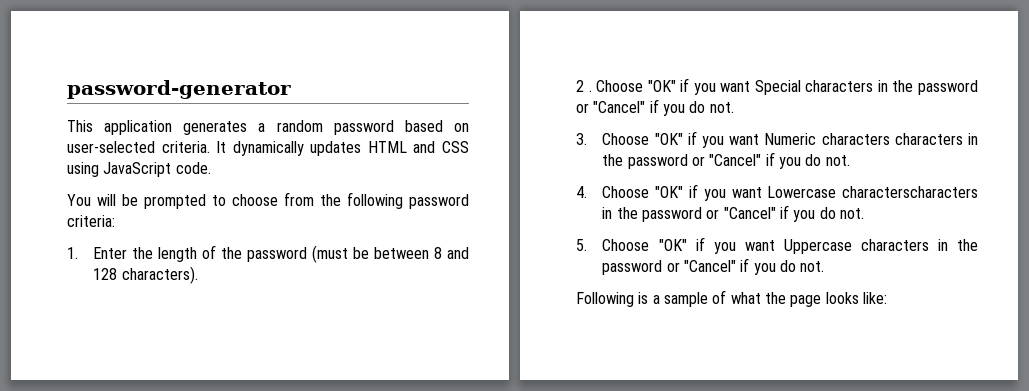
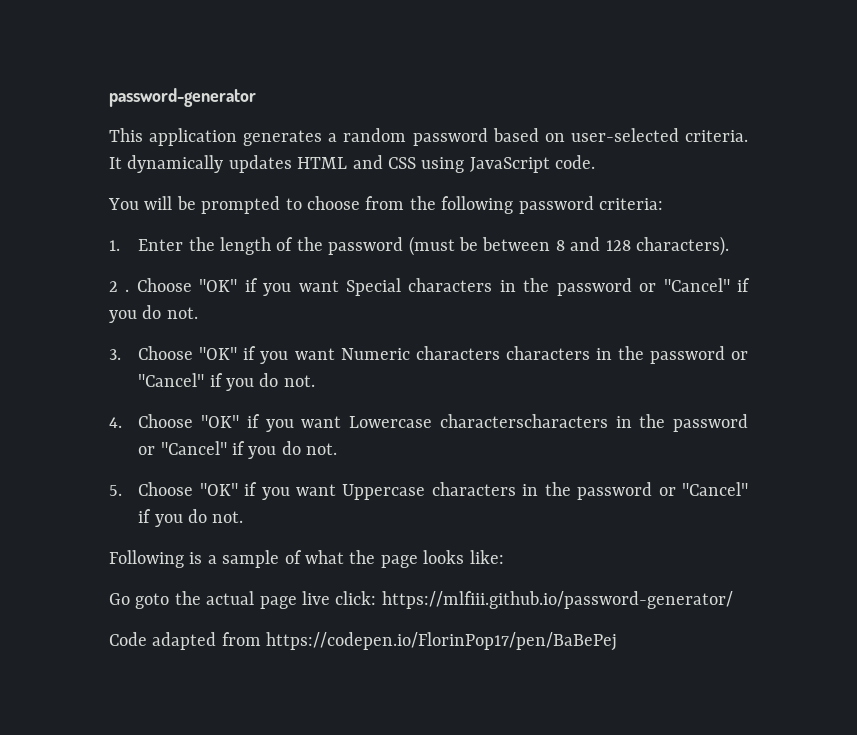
(887, 298) none -> [109,591,733,609] [109,632,618,651] // Go goto the actual page live click: https://mlfiii.github.io/password-generator/ // Code adapted from https://codepen.io/FlorinPop17/pen/BaBePej

